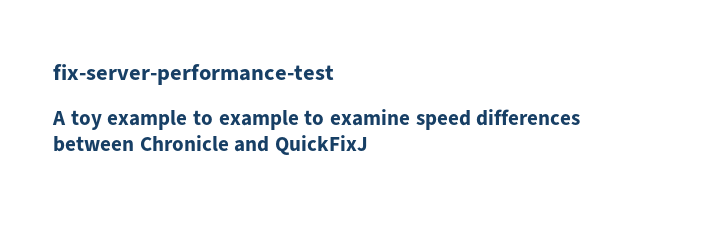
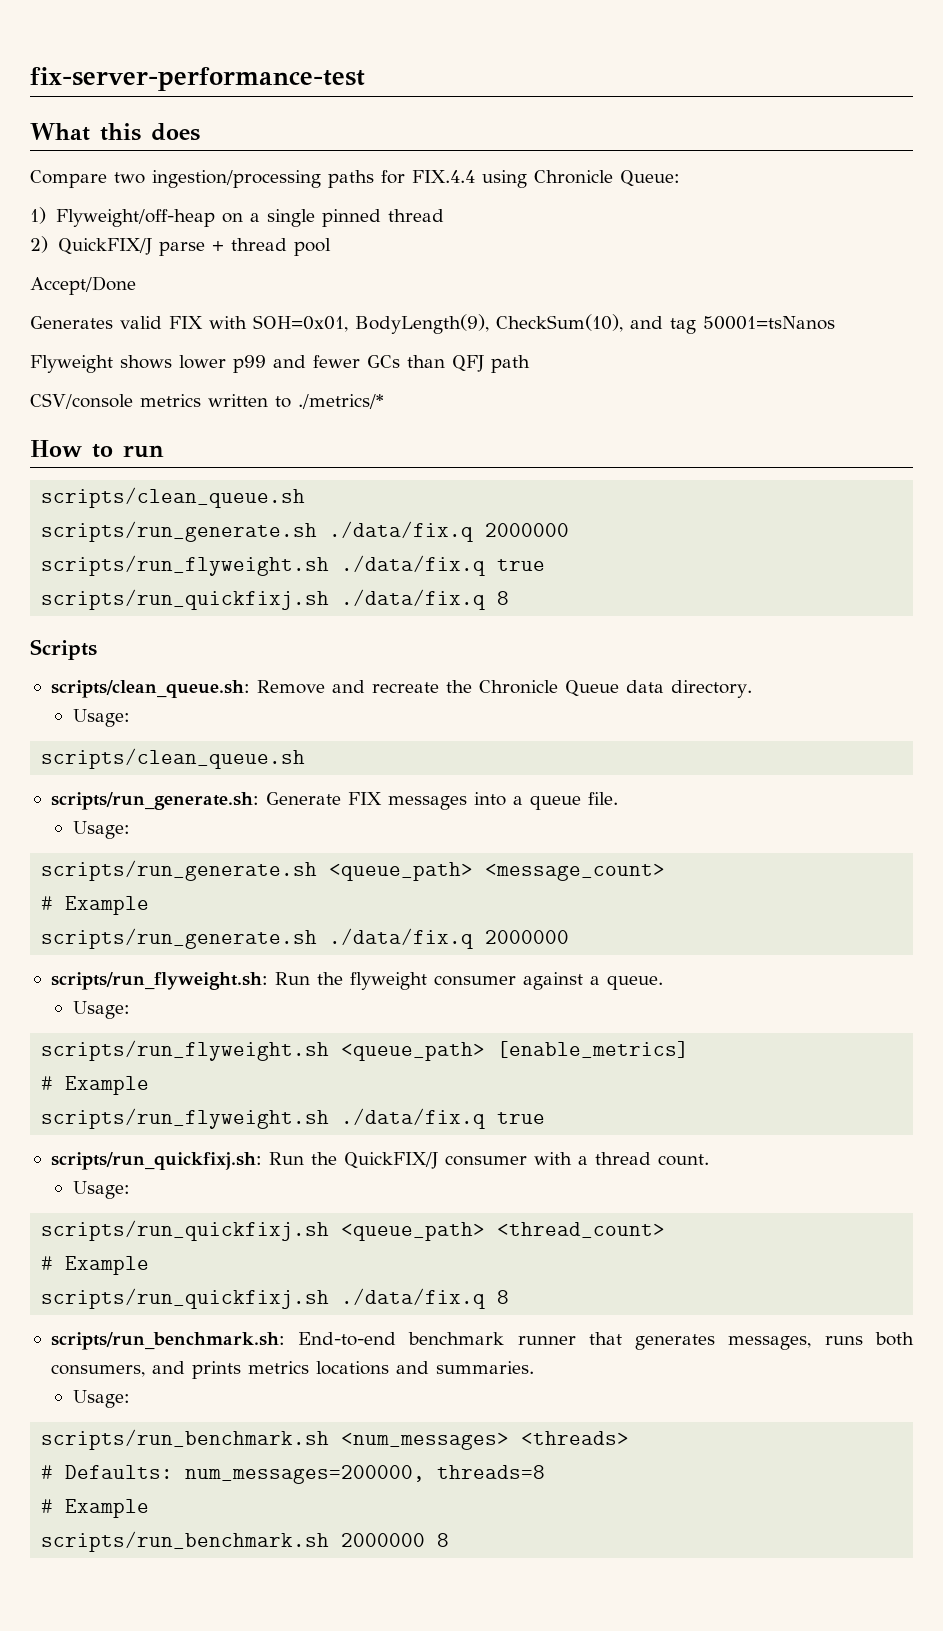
[52,109,581,130] [53,135,369,155] A toy example to example to examine speed differences between Chronicle and QuickFixJ -> [30,123,200,141] [30,170,680,188] [30,207,444,227] [30,236,331,256] [30,276,136,295] [30,314,835,334] [30,355,530,373] [30,393,384,409] [30,440,164,458] [41,487,306,508] [41,521,570,542] [41,555,546,576] [41,589,510,610] [30,639,97,660] [50,680,752,698] [72,709,130,727] [41,748,306,769] [50,792,618,810] [72,821,130,839] [41,860,666,881] [41,896,150,915] [41,928,570,949] [50,972,663,990] [72,1001,130,1019] [41,1040,690,1061] [41,1076,150,1095] [41,1108,546,1129] [50,1152,709,1170] [72,1181,130,1199] [41,1220,666,1241] [41,1256,150,1275] [41,1288,510,1309] [50,1332,915,1350] [50,1361,534,1379] [72,1390,130,1408] [41,1429,630,1450] [41,1465,546,1484] [41,1499,150,1518] [41,1531,450,1552] What this does // Compare two ingestion/processing paths for FIX.4.4 using Chronicle Queue: // 1) Flyweight/off-heap on a single pinned thread // 2) QuickFIX/J parse + thread pool // Accept/Done // Generates valid FIX with SOH=0x01, BodyLength(9), CheckSum(10), and tag 50001=tsNanos // Flyweight shows lower p99 and fewer GCs than QFJ path // CSV/console metrics written to ./metrics/* // How to run // scripts/clean_queue.sh // scripts/run_generate.sh ./data/fix.q 2000000 // scripts/run_flyweight.sh ./data/fix.q true // scripts/run_quickfixj.sh ./data/fix.q 8 // Scripts // scripts/clean_queue.sh: Remove and recreate the Chronicle Queue data directory. // Usage: // scripts/clean_queue.sh // scripts/run_generate.sh: Generate FIX messages into a queue file. // Usage: // scripts/run_generate.sh <queue_path> <message_count> // # Example // scripts/run_generate.sh ./data/fix.q 2000000 // scripts/run_flyweight.sh: Run the flyweight consumer against a queue. // Usage: // scripts/run_flyweight.sh <queue_path> [enable_metrics] // # Example // scripts/run_flyweight.sh ./data/fix.q true // scripts/run_quickfixj.sh: Run the QuickFIX/J consumer with a thread count. // Usage: // scripts/run_quickfixj.sh <queue_path> <thread_count> // # Example // scripts/run_quickfixj.sh ./data/fix.q 8 // scripts/run_benchmark.sh: End-to-end benchmark runner that generates messages, runs both consumers, and prints metrics locations and summaries. // Usage: // scripts/run_benchmark.sh <num_messages> <threads> // # Defaults: num_messages=200000, threads=8 // # Example // scripts/run_benchmark.sh 2000000 8

